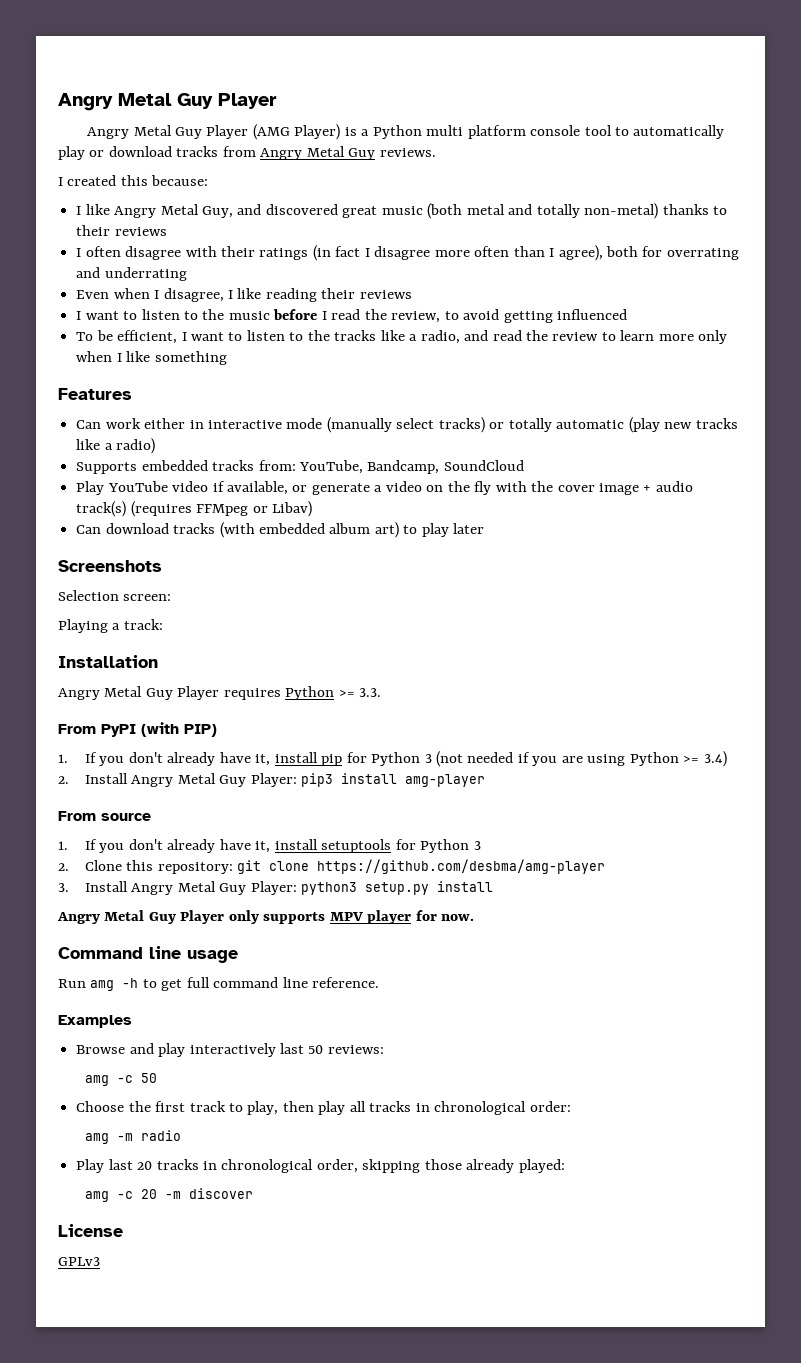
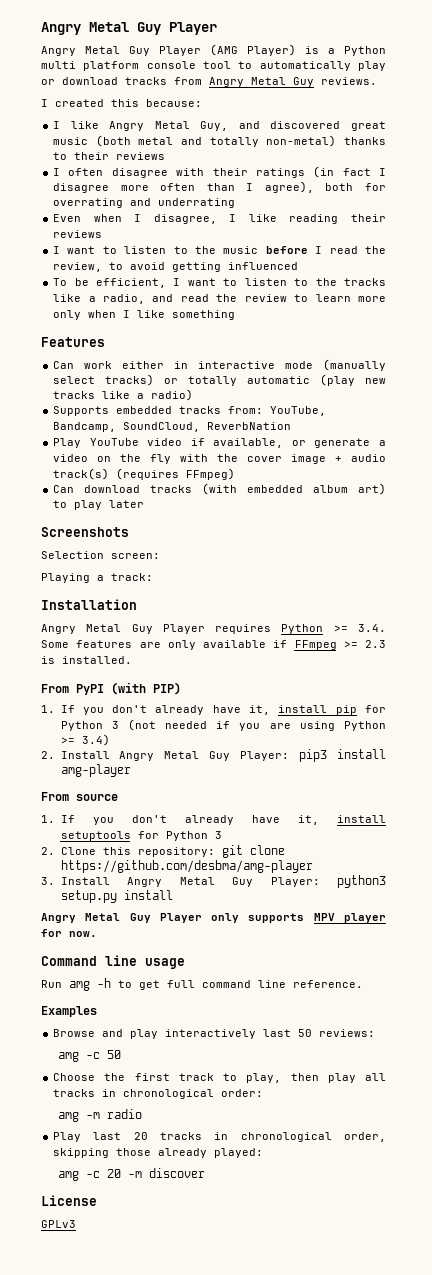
[443,460,524,471] SoundCloud -> [123,422,292,432] SoundCloud, ReverbNation
[196,501,312,517] FFMpeg or Libav) -> [186,468,236,480] FFmpeg)
[359,688,382,697] 3.3. -> [357,624,386,632] [41,640,386,650] [41,656,132,664] 3.4. Some features are only available if FFmpeg >= 2.3 is installed.

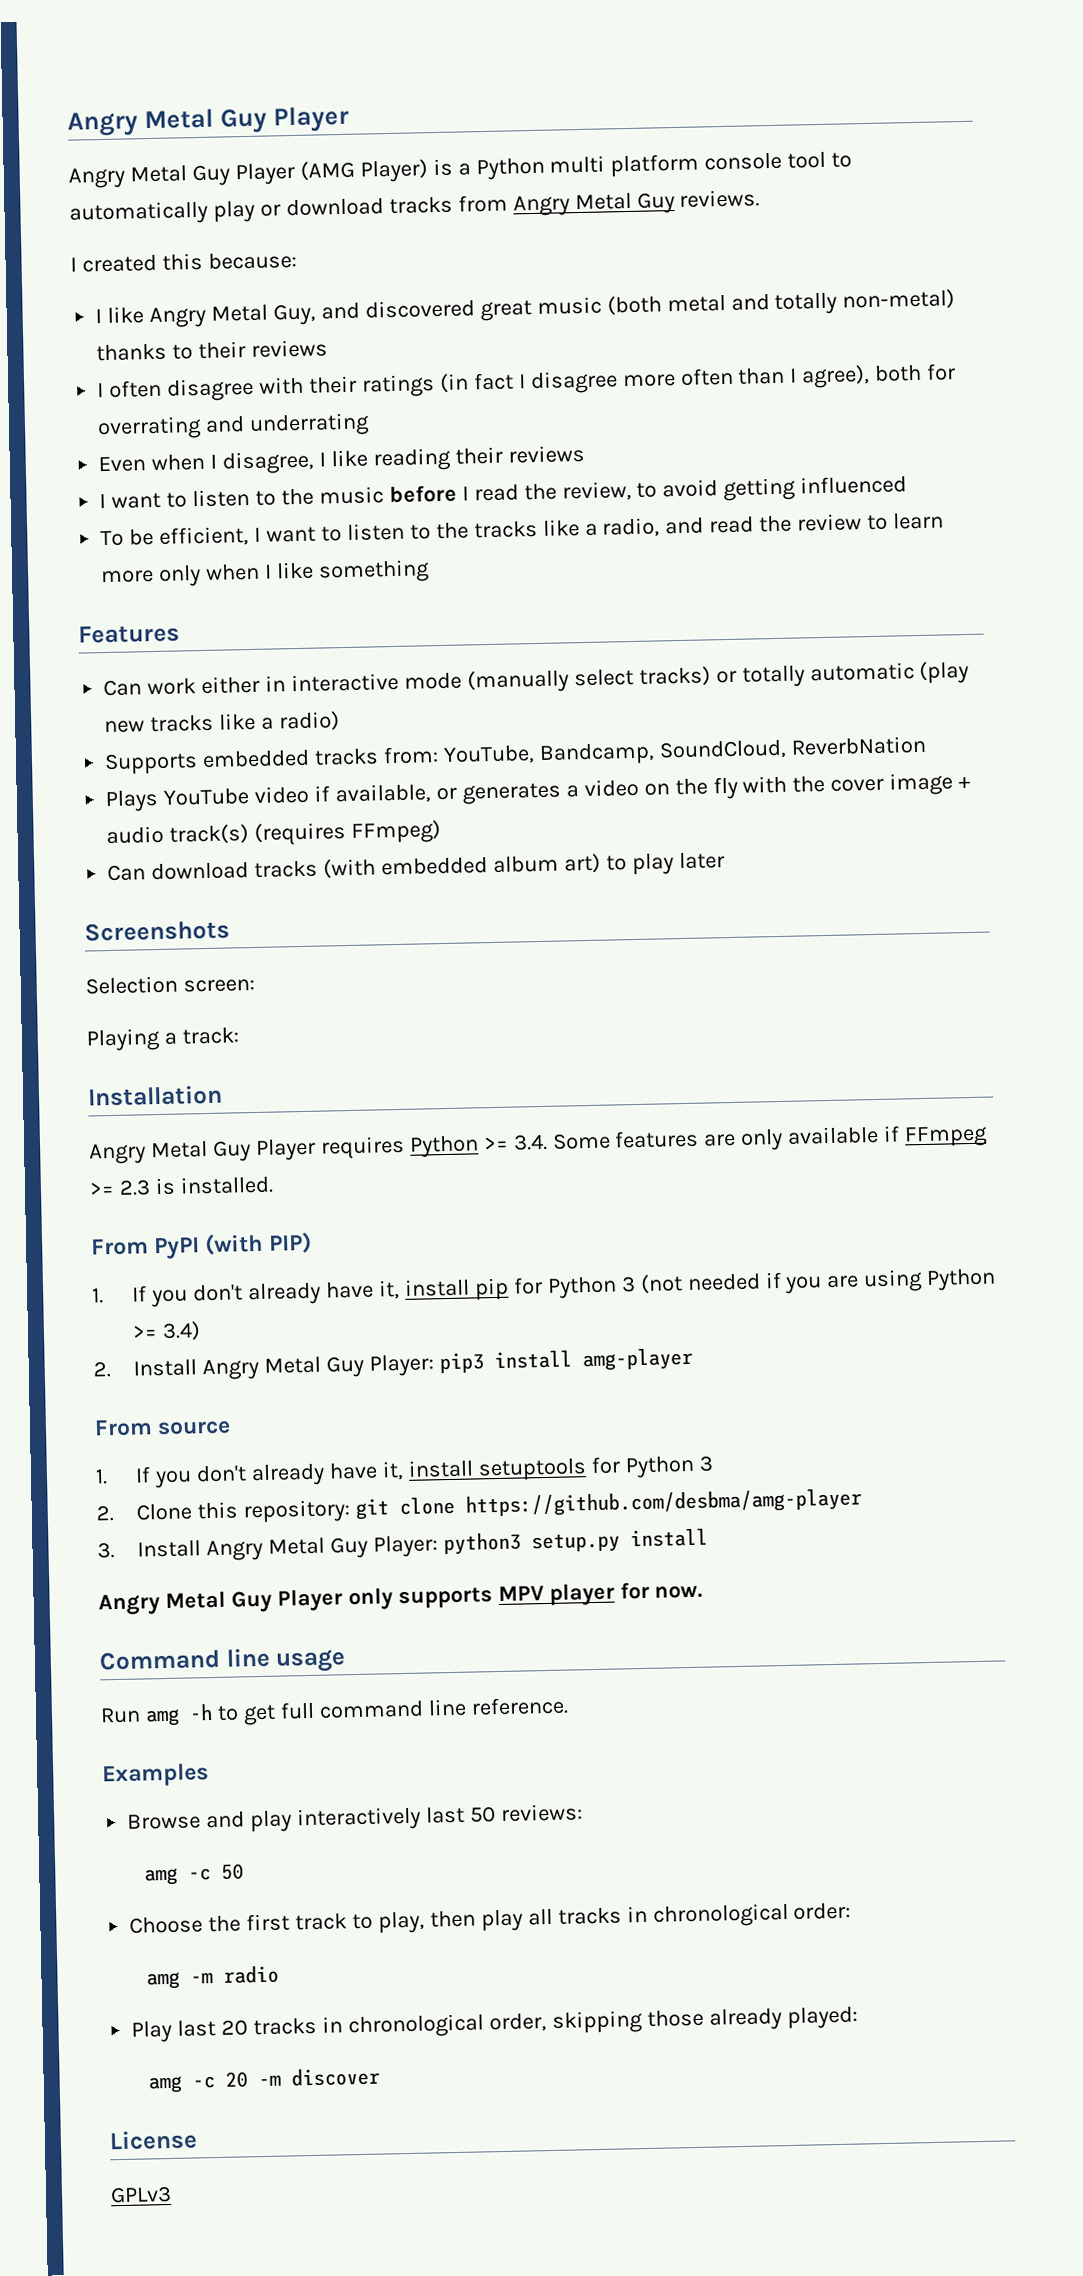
[53,438,82,448] Play -> [105,789,160,813] Plays
[314,438,371,448] generate -> [461,782,561,805] generates

